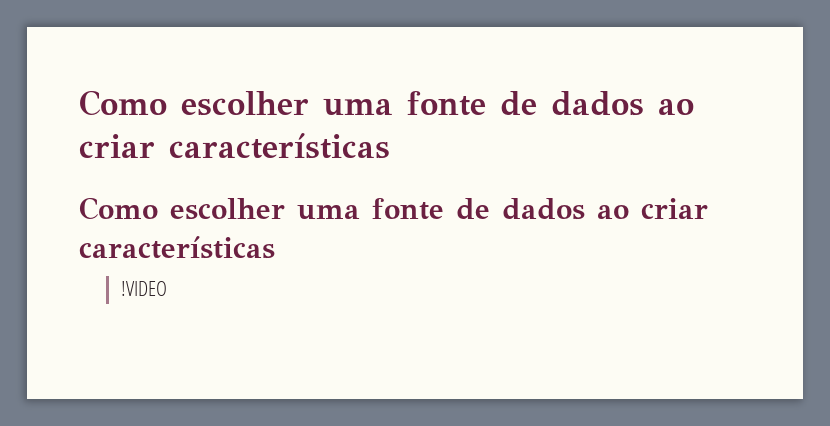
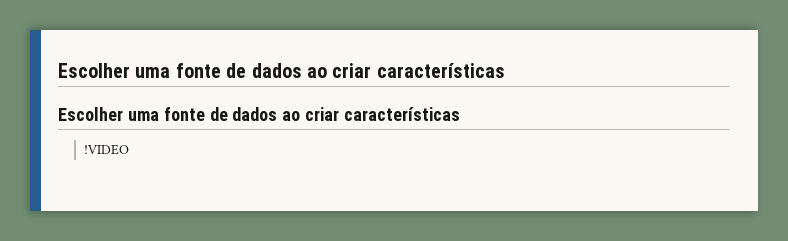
[79,90,694,116] [79,133,390,159] [79,197,285,220] Como escolher uma fonte de dados ao criar características // Como escolher -> [58,63,505,78] [58,107,123,121] Escolher uma fonte de dados ao criar características // Escolher

